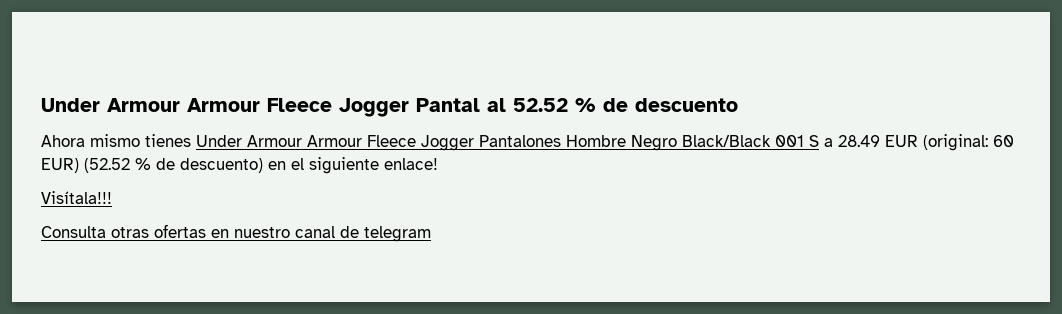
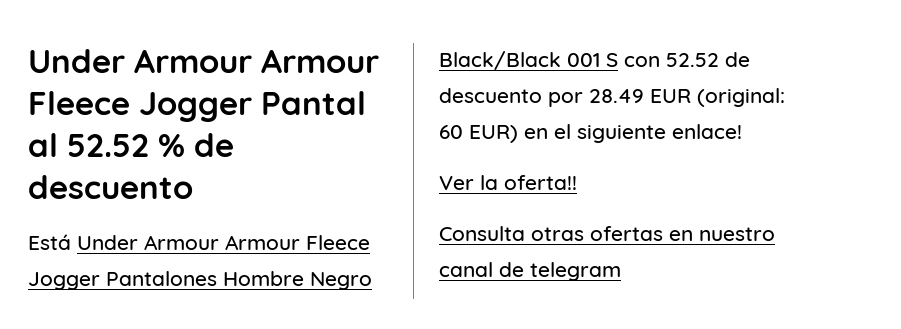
[41,134,191,147] Ahora mismo tienes -> [28,234,71,250] Está
[824,138,833,147] a -> [624,52,750,67] [439,88,583,107] con 52.52 de descuento por
[84,158,263,173] (52.52 % de descuento) -> (518, 134) none
[41,191,112,204] Visítala!!! -> [439,175,577,190] Ver la oferta!!

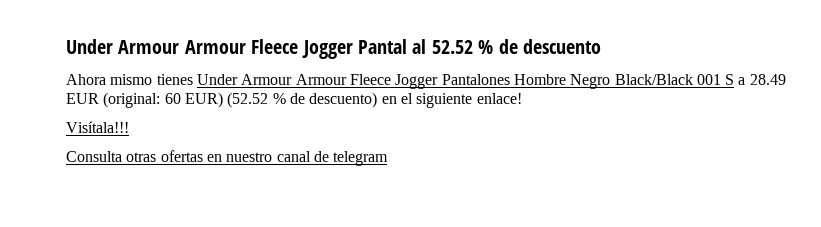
[28,234,71,250] Está -> [66,74,193,85] Ahora mismo tienes
[624,52,750,67] [439,88,583,107] con 52.52 de descuento por -> [738,77,746,85] a
(518, 134) none -> [227,92,378,108] (52.52 % de descuento)
[439,175,577,190] Ver la oferta!! -> [66,121,129,133] Visítala!!!

